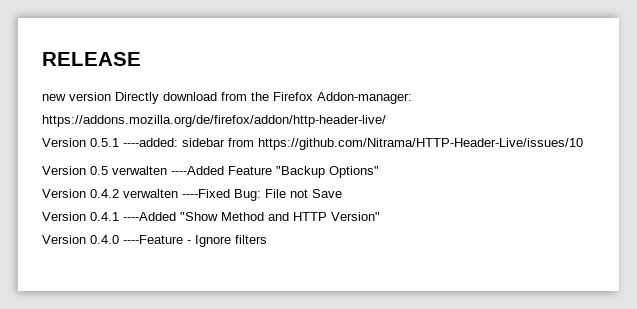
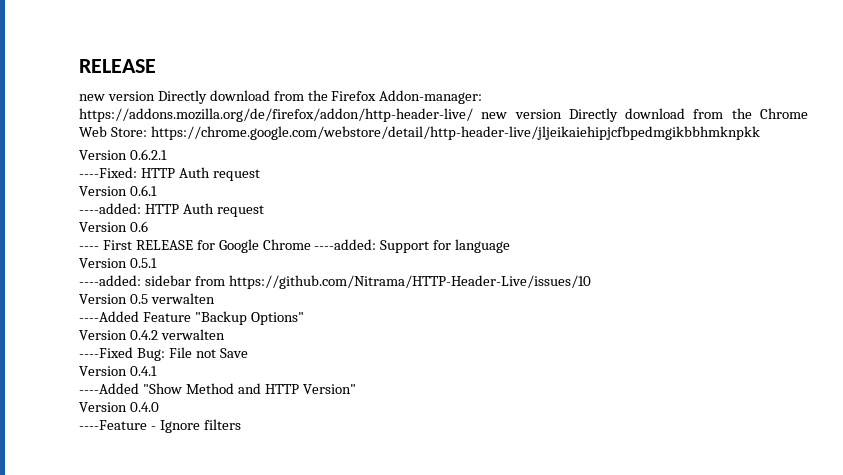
(386, 121) none -> [481,108,809,122] [79,126,760,140] [79,149,167,160] [79,167,260,181] [79,185,157,196] [79,203,264,217] [79,221,148,232] [79,239,511,253] new version Directly download from the Chrome Web Store: https://chrome.google.com/webstore/detail/http-header-live/jljeikaiehipjcfbpedmgikbbhmknpkk // Version 0.6.2.1 // ----Fixed: HTTP Auth request // Version 0.6.1 // ----added: HTTP Auth request // Version 0.6 // ---- First RELEASE for Google Chrome ----added: Support for language
(119, 142) none -> (157, 263) //
(167, 170) none -> (215, 298) //
(178, 193) none -> (225, 334) //
(119, 216) none -> (157, 371) //
(119, 239) none -> (159, 407) //

